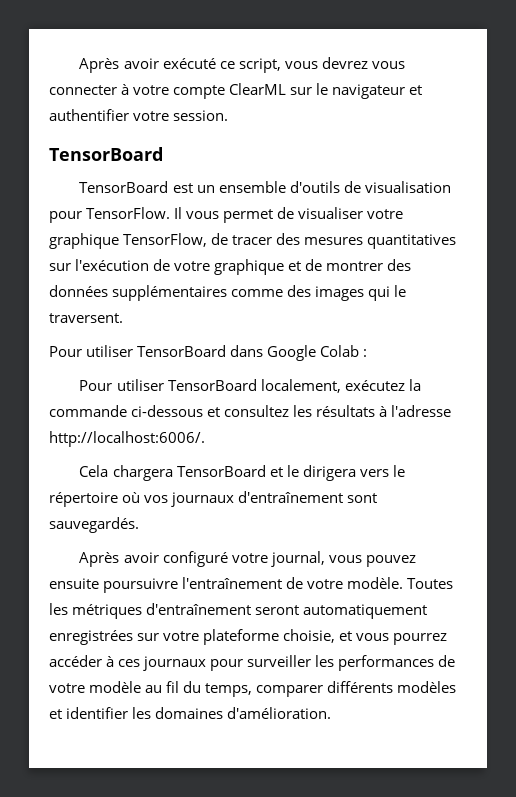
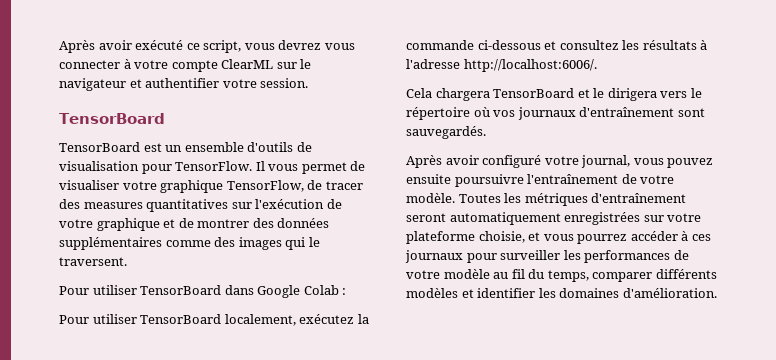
[304,237,364,245] mesures -> [83,202,143,209] measures

